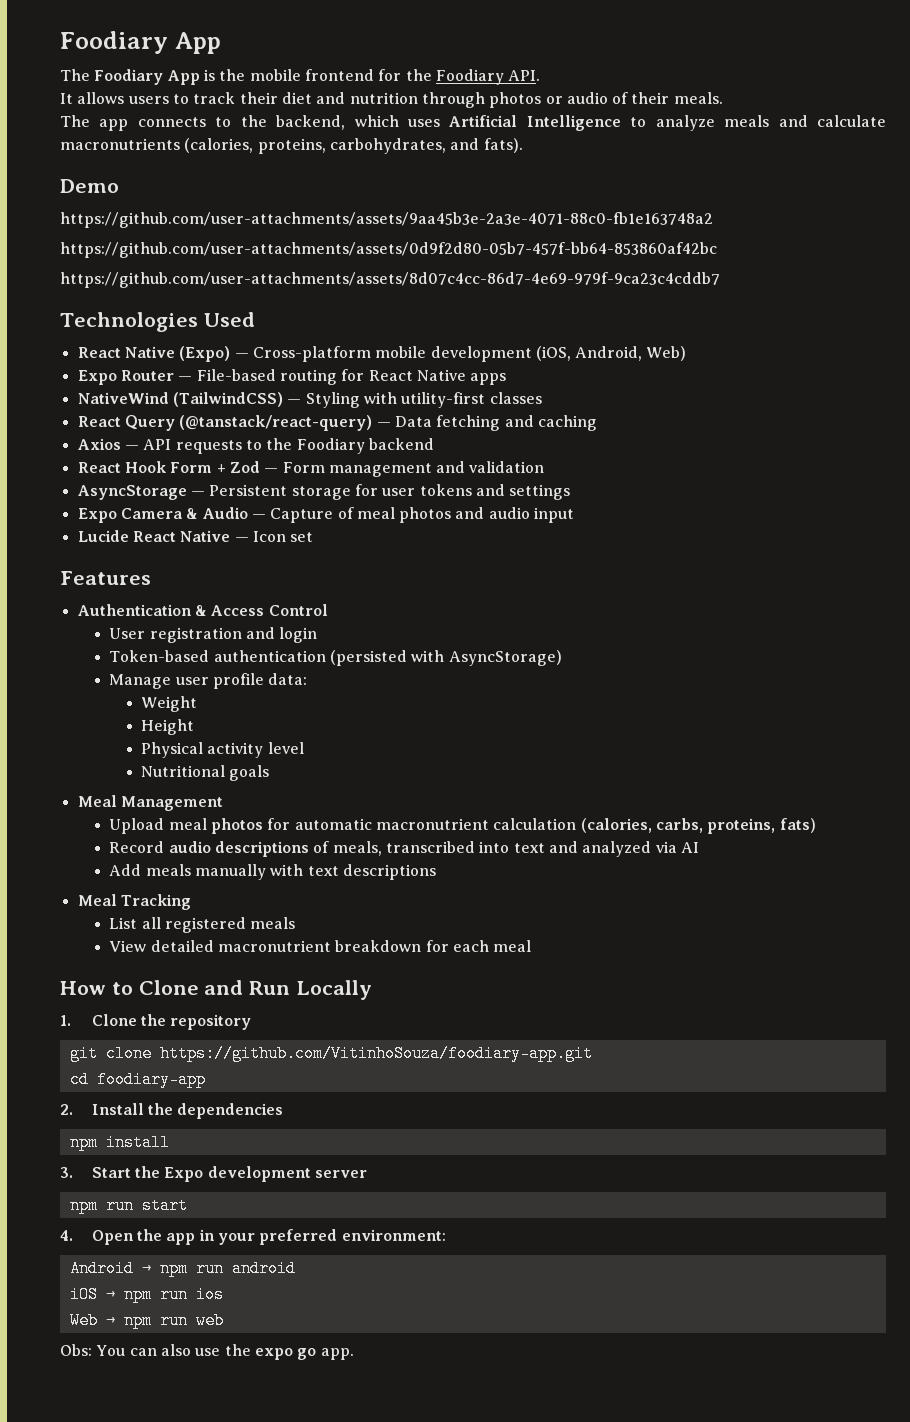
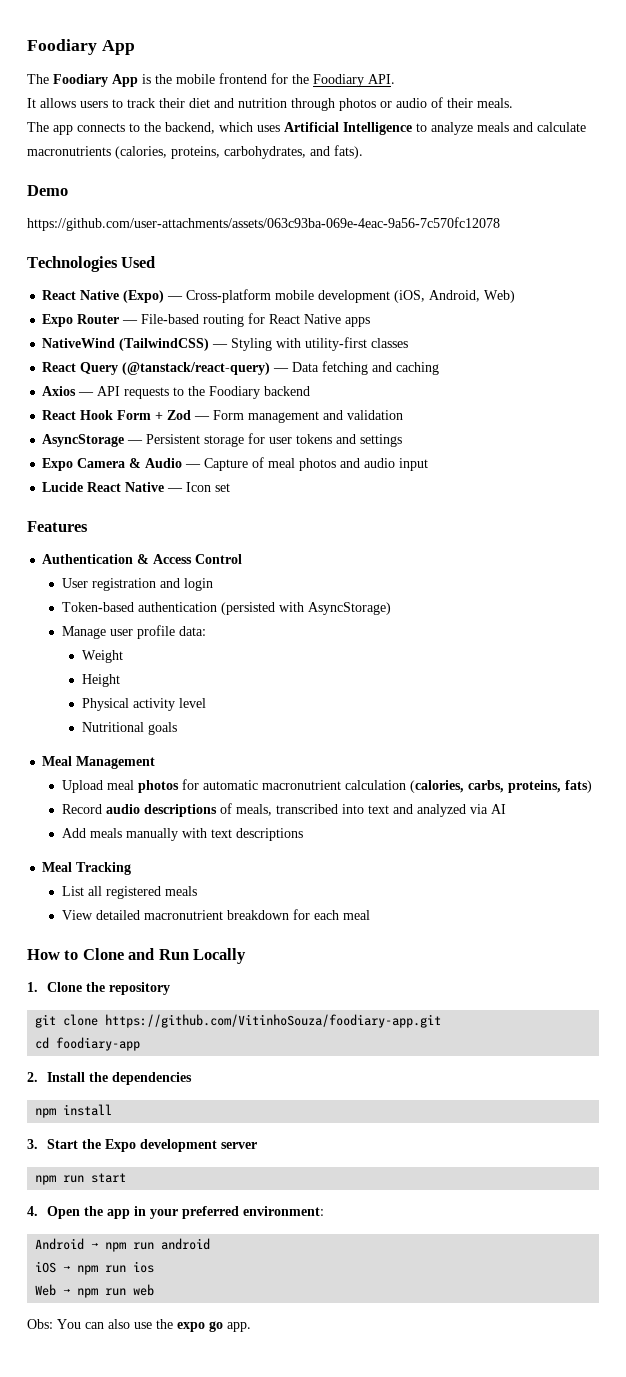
[60,212,713,228] [60,242,717,258] [60,272,720,288] https://github.com/user-attachments/assets/9aa45b3e-2a3e-4071-88c0-fb1e163748a2 // https://github.com/user-attachments/assets/0d9f2d80-05b7-457f-bb64-853860af42bc // https://github.com/user-attachments/assets/8d07c4cc-86d7-4e69-979f-9ca23c4cddb7 -> [27,217,500,231] https://github.com/user-attachments/assets/063c93ba-069e-4eac-9a56-7c570fc12078

